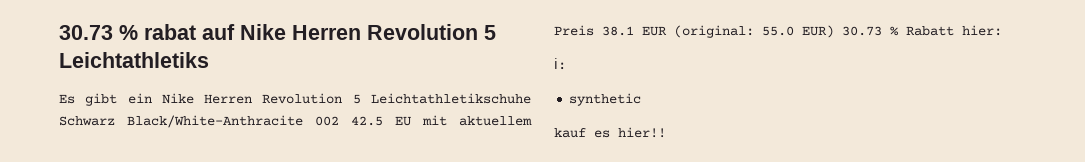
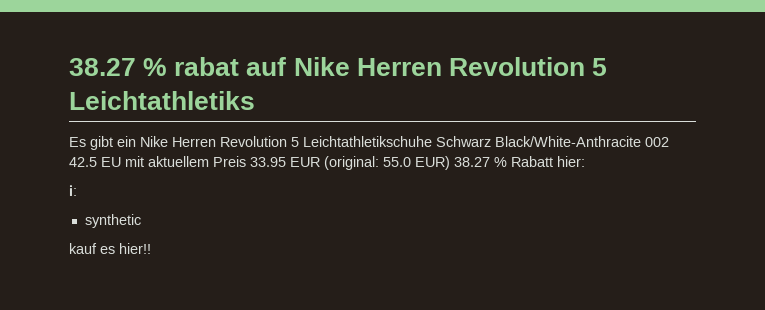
[59,25,113,40] 30.73 -> [69,58,136,76] 38.27
[602,26,634,36] 38.1 -> [250,157,286,167] 33.95
[842,26,882,36] 30.73 -> [454,157,490,167] 38.27

